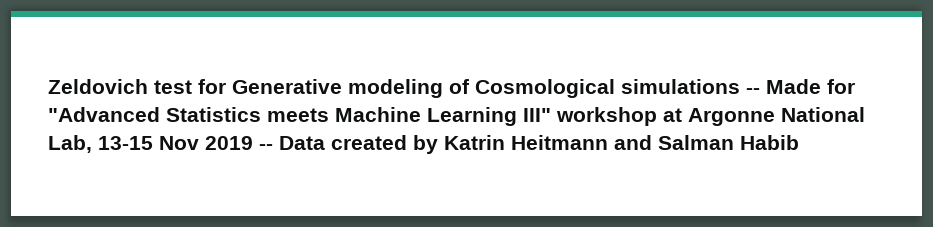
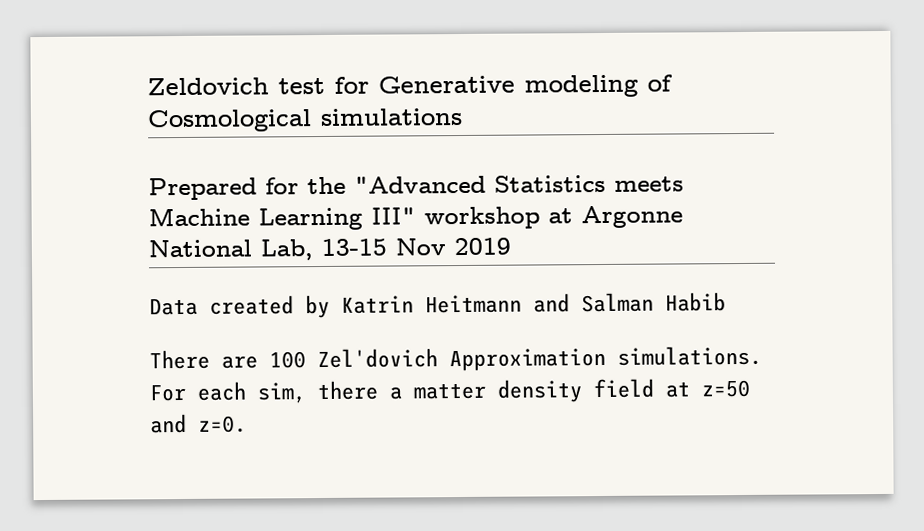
[746,79,855,94] -- Made for -> [148,176,346,201] // Prepared for the
[259,144,273,150] -- -> (511, 246) //
(799, 142) none -> [149,345,762,372] [149,378,750,404] [150,413,247,434] // There are 100 Zel'dovich Approximation simulations. For each sim, there a matter density field at z=50 and z=0.

